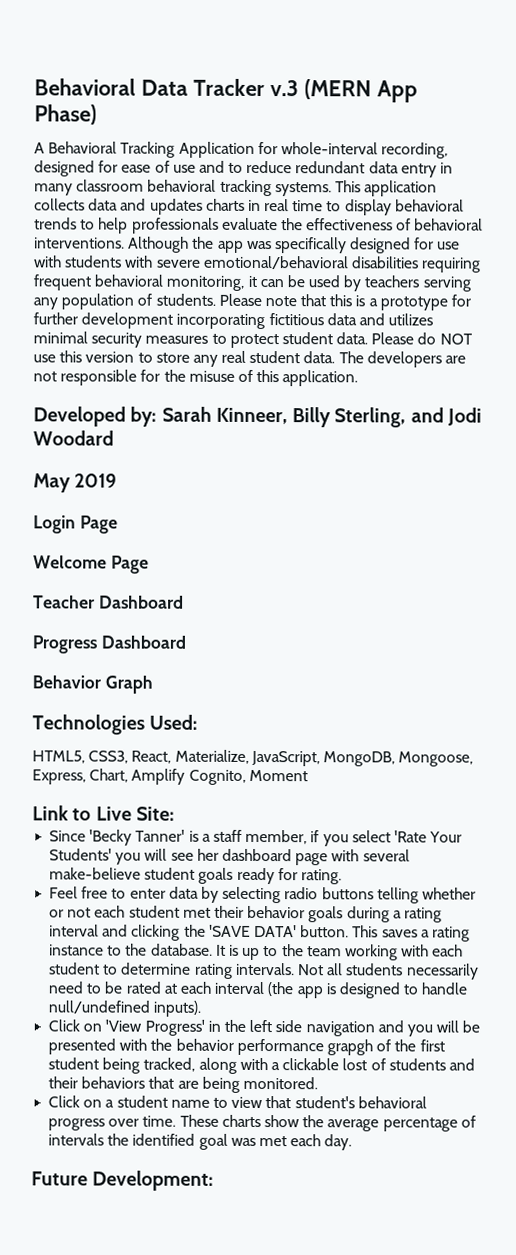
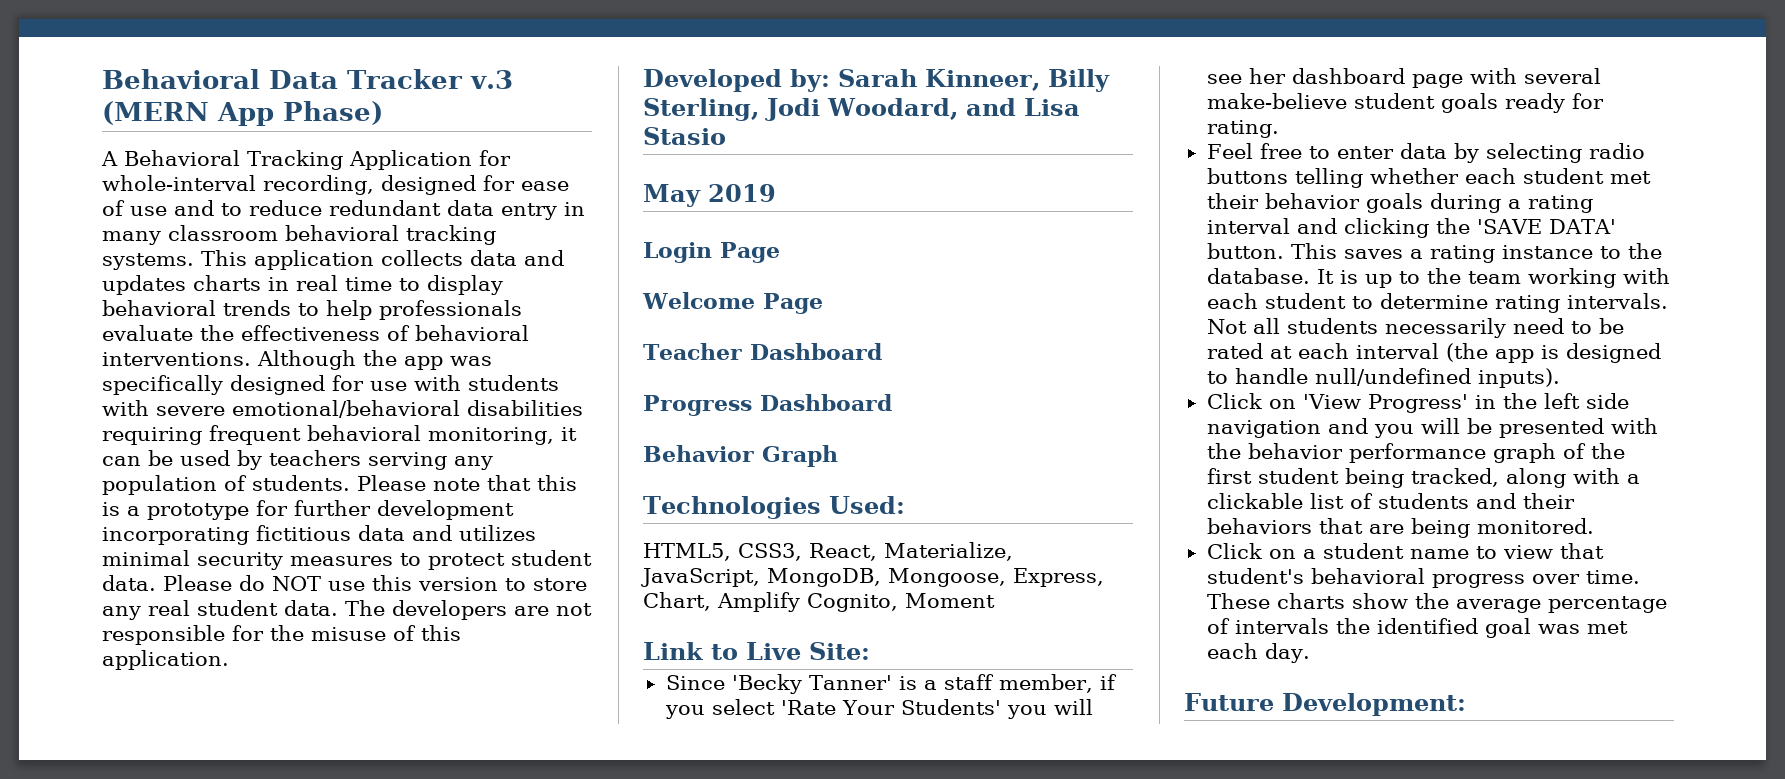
[410,407,482,426] [33,430,114,446] and Jodi Woodard -> [765,98,1080,121] [643,127,726,145] Jodi Woodard, and Lisa Stasio
[49,907,92,918] or not -> (1459, 176) none
[326,1039,373,1056] grapgh -> [1492,443,1556,463] graph
[342,1058,368,1071] lost -> [1309,493,1344,509] list

